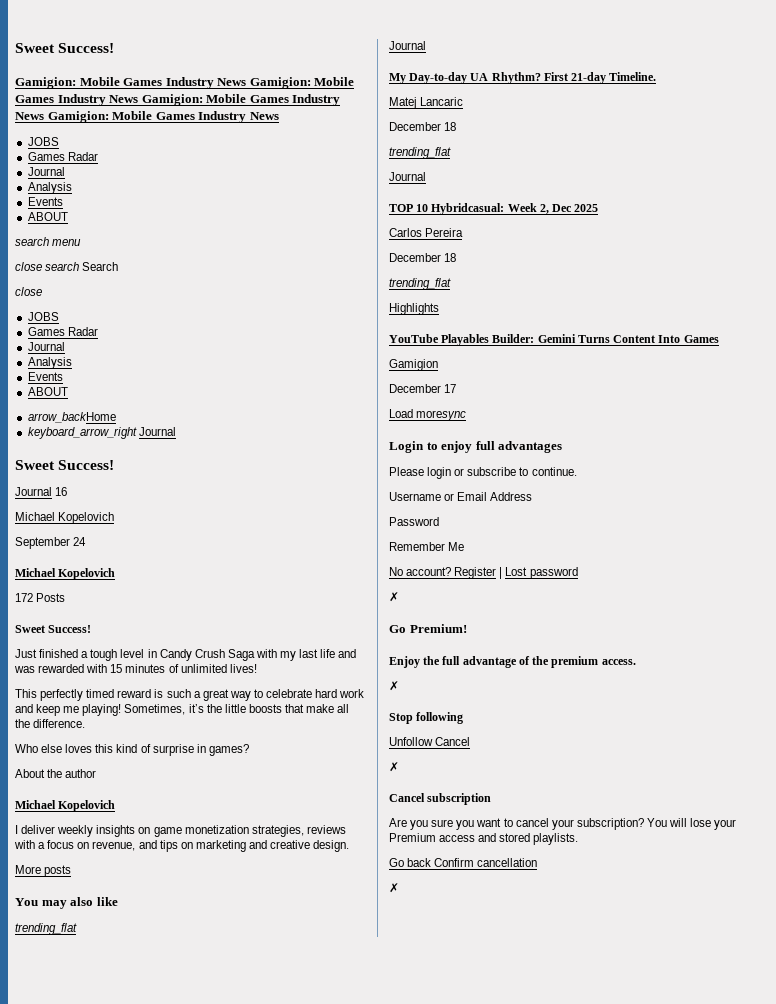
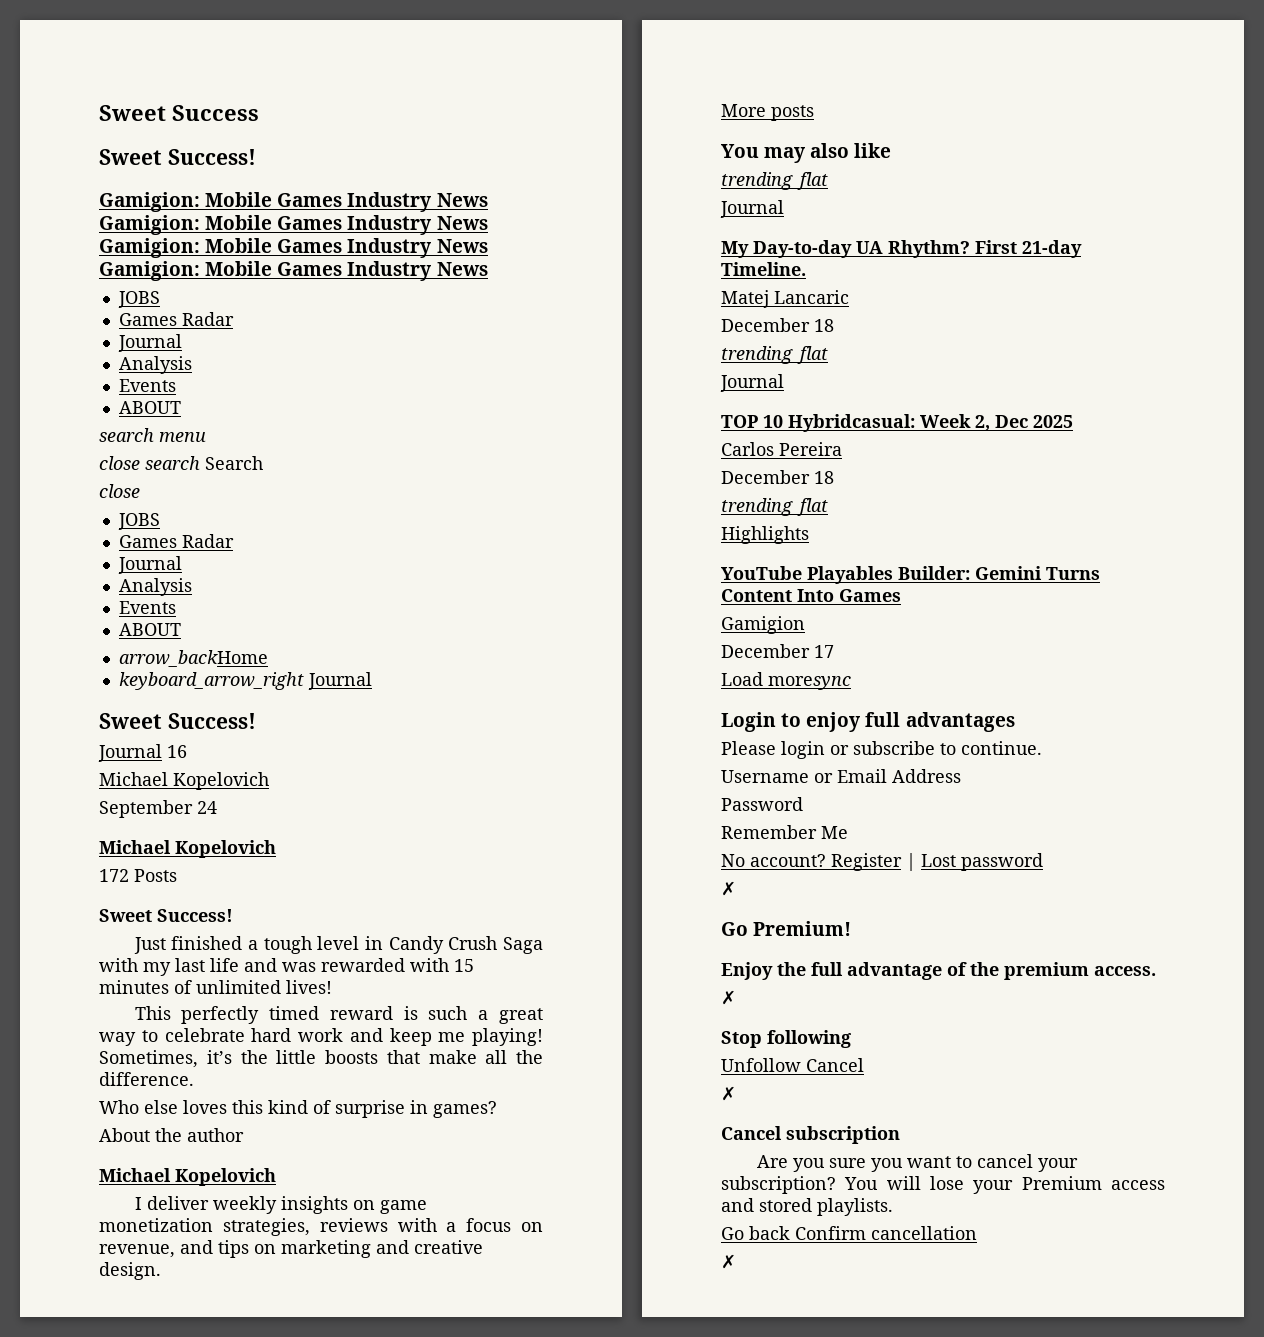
[15,43,55,53] Sweet -> [99,105,259,121] [99,149,162,165] Sweet Success // Sweet

